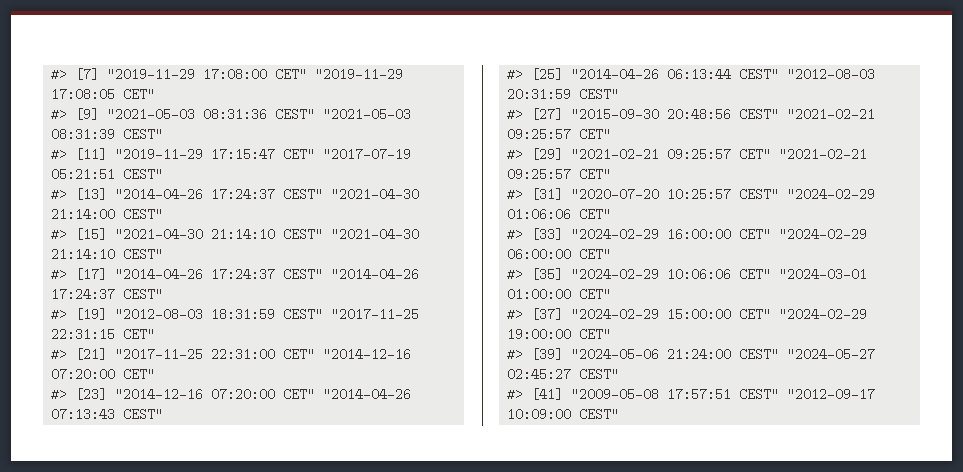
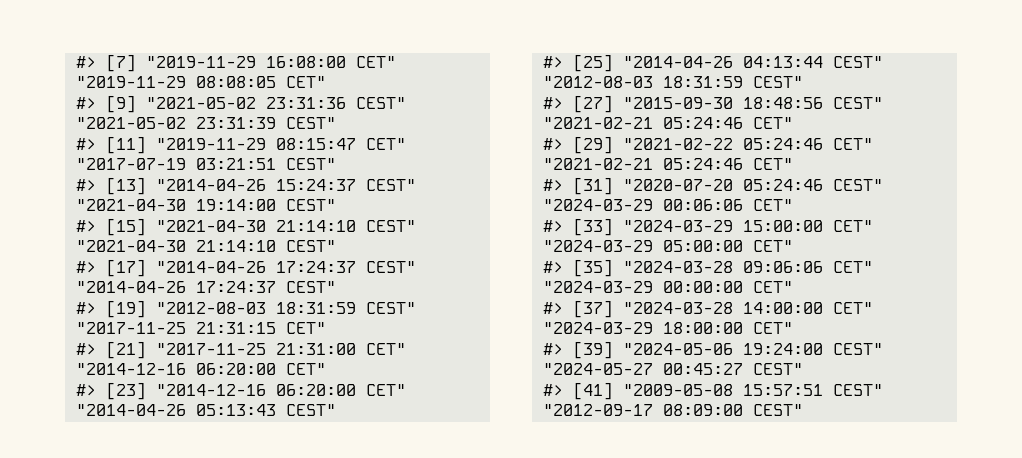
[202,68,267,81] 17:08:00 -> [265,56,346,68] 16:08:00
[50,88,115,101] 17:08:05 -> [195,76,276,88] 08:08:05
[106,108,411,121] [50,128,115,141] "2021-05-03 08:31:36 CEST" "2021-05-03 08:31:39 -> [145,97,406,109] [75,117,276,129] "2021-05-02 23:31:36 CEST" "2021-05-02 23:31:39
[210,148,275,161] 17:15:47 -> [275,138,356,150] 08:15:47
[50,168,115,181] 05:21:51 -> [195,158,276,170] 03:21:51
[210,188,419,201] [50,208,115,221] 17:24:37 CEST" "2021-04-30 21:14:00 -> [275,179,416,191] [75,199,276,211] 15:24:37 CEST" "2021-04-30 19:14:00
[50,328,115,341] 22:31:15 -> [195,322,276,334] 21:31:15
[210,348,275,361] 22:31:00 -> [275,343,356,355] 21:31:00
[50,368,115,381] 07:20:00 -> [195,363,276,375] 06:20:00
[210,388,275,401] 07:20:00 -> [275,384,356,396] 06:20:00
[50,408,115,421] 07:13:43 -> [195,404,276,416] 05:13:43
[666,68,731,81] 06:13:44 -> [742,56,823,68] 04:13:44
[506,88,571,101] 20:31:59 -> [662,76,743,88] 18:31:59
[666,108,731,121] 20:48:56 -> [742,97,823,109] 18:48:56
[506,128,571,141] 09:25:57 -> [662,117,743,129] 05:24:46
[570,148,731,161] "2021-02-21 09:25:57 -> [622,138,823,150] "2021-02-22 05:24:46
[506,168,571,181] 09:25:57 -> [662,158,743,170] 05:24:46
[666,188,875,201] [506,208,571,221] 10:25:57 CEST" "2024-02-29 01:06:06 -> [742,179,883,191] [542,199,743,211] 05:24:46 CEST" "2024-03-29 00:06:06
[570,228,867,241] [506,248,611,261] [506,268,867,281] [506,288,611,301] [506,308,867,321] [506,328,571,341] "2024-02-29 16:00:00 CET" "2024-02-29 06:00:00 CET" // #> [35] "2024-02-29 10:06:06 CET" "2024-03-01 01:00:00 CET" // #> [37] "2024-02-29 15:00:00 CET" "2024-02-29 19:00:00 -> [622,220,873,232] [542,240,793,252] [542,259,873,277] [542,281,793,293] [542,300,873,318] [542,322,743,334] "2024-03-29 15:00:00 CET" "2024-03-29 05:00:00 CET" // #> [35] "2024-03-28 09:06:06 CET" "2024-03-29 00:00:00 CET" // #> [37] "2024-03-28 14:00:00 CET" "2024-03-29 18:00:00
[666,348,731,361] 21:24:00 -> [742,343,823,355] 19:24:00
[506,368,571,381] 02:45:27 -> [662,363,743,375] 00:45:27
[666,388,731,401] 17:57:51 -> [742,384,823,396] 15:57:51
[506,408,571,421] 10:09:00 -> [662,404,743,416] 08:09:00

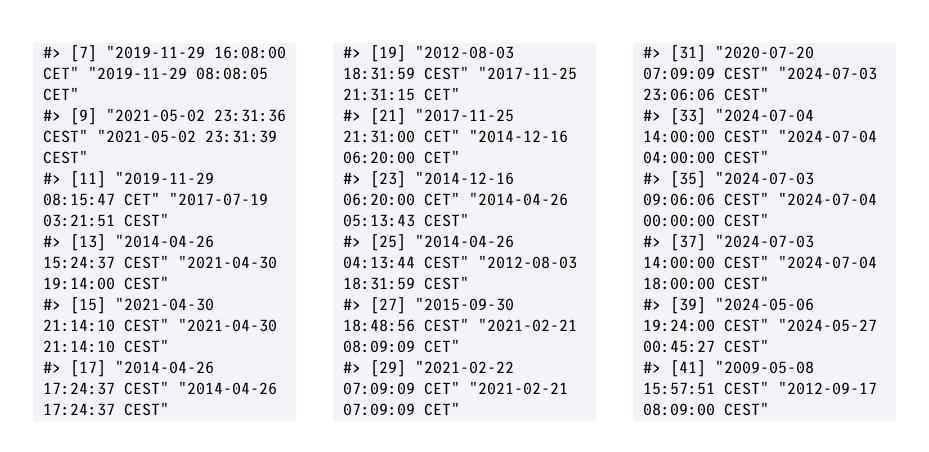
[662,117,743,129] 05:24:46 -> [342,340,415,353] 08:09:09
[742,138,823,150] 05:24:46 -> [342,382,415,395] 07:09:09
[662,158,743,170] 05:24:46 -> [342,403,415,416] 07:09:09
[742,179,883,191] [542,199,793,211] [542,218,873,236] [542,240,793,252] [542,259,873,277] [542,281,793,293] [542,300,873,318] [542,322,793,334] 05:24:46 CEST" "2024-03-29 00:06:06 CET" // #> [33] "2024-03-29 15:00:00 CET" "2024-03-29 05:00:00 CET" // #> [35] "2024-03-28 09:06:06 CET" "2024-03-29 00:00:00 CET" // #> [37] "2024-03-28 14:00:00 CET" "2024-03-29 18:00:00 CET" -> [642,66,877,80] [642,87,769,101] [642,108,814,125] [642,129,877,143] [642,150,769,164] [642,171,814,188] [642,192,877,206] [642,213,769,227] [642,234,814,251] [642,255,877,269] [642,276,769,290] 07:09:09 CEST" "2024-07-03 23:06:06 CEST" // #> [33] "2024-07-04 14:00:00 CEST" "2024-07-04 04:00:00 CEST" // #> [35] "2024-07-03 09:06:06 CEST" "2024-07-04 00:00:00 CEST" // #> [37] "2024-07-03 14:00:00 CEST" "2024-07-04 18:00:00 CEST"

